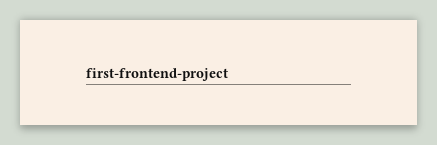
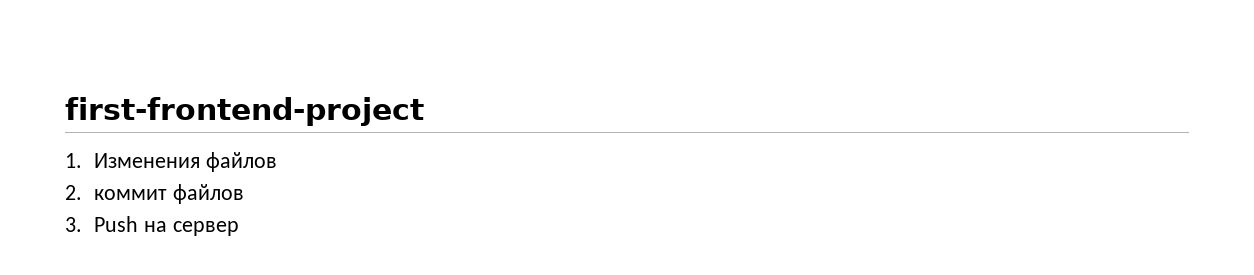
(228, 74) none -> [65,152,278,172] [65,184,245,204] [65,216,239,236] // 1. Изменения файлов // 2. коммит файлов // 3. Push на сервер

